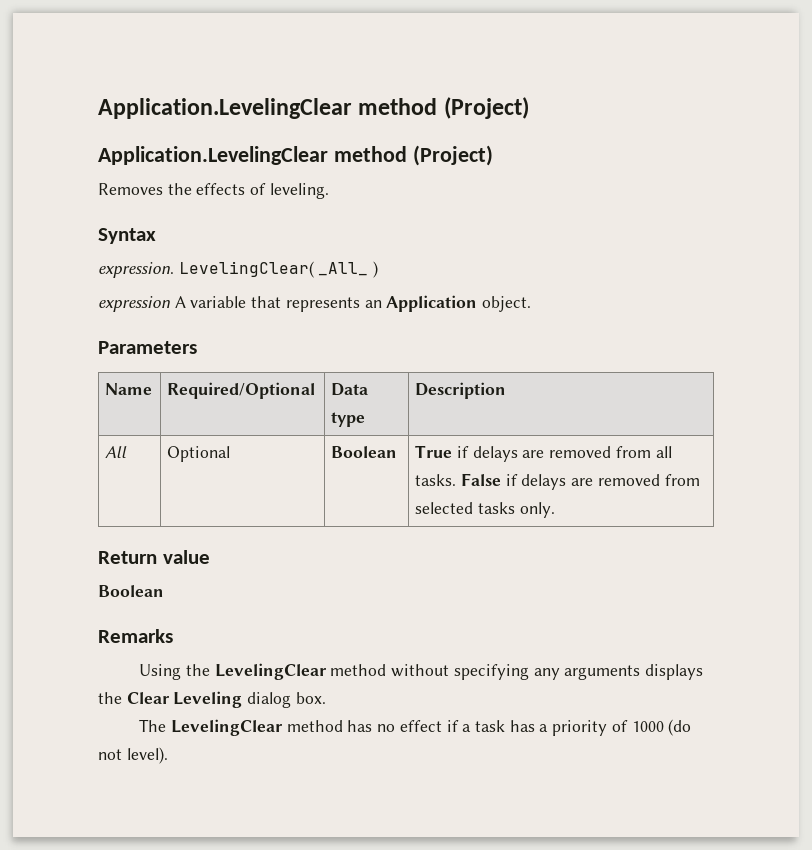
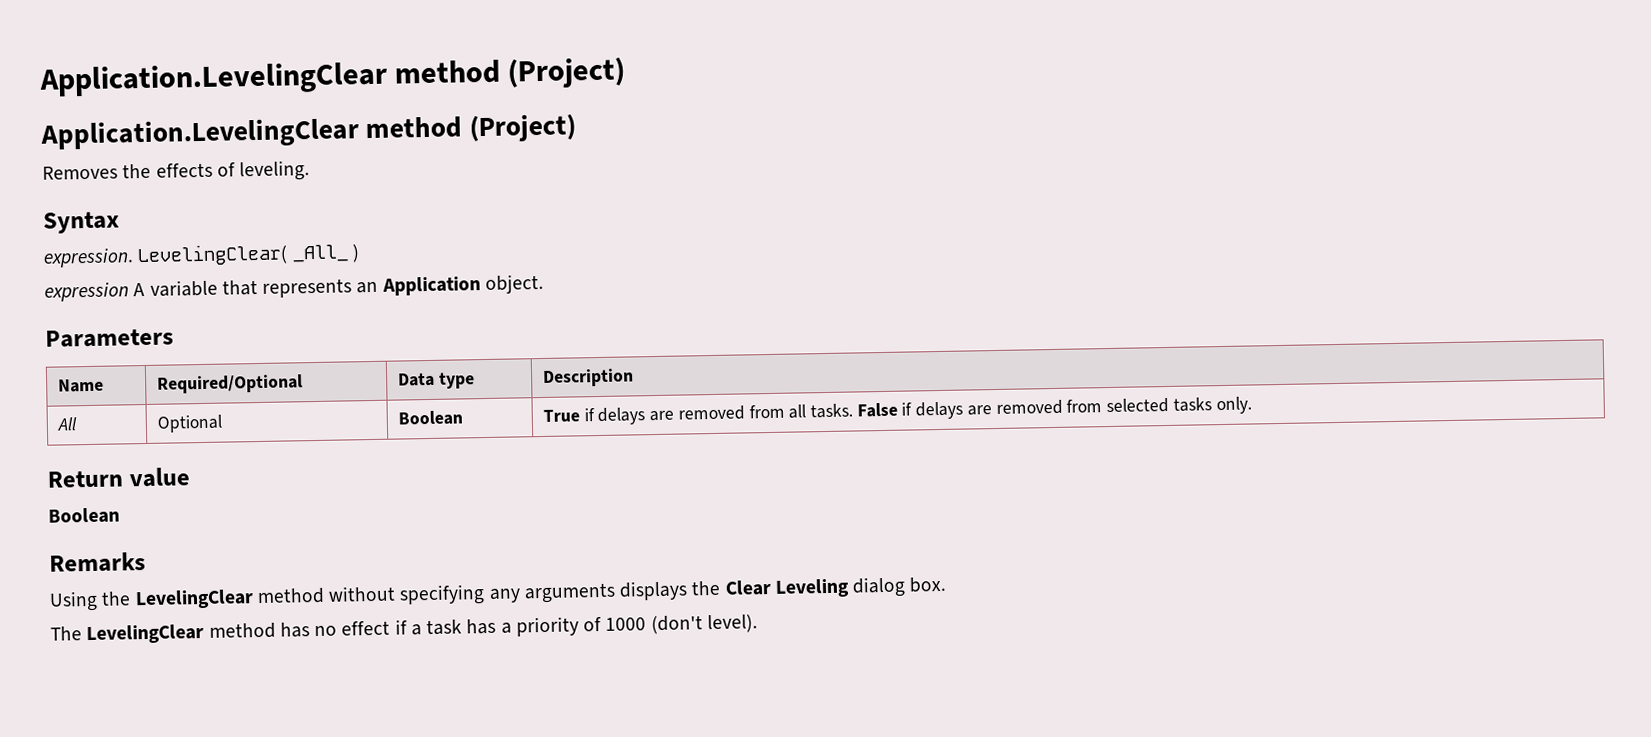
[668,719,692,736] [98,749,122,760] (do not -> [650,615,703,635] (don't

